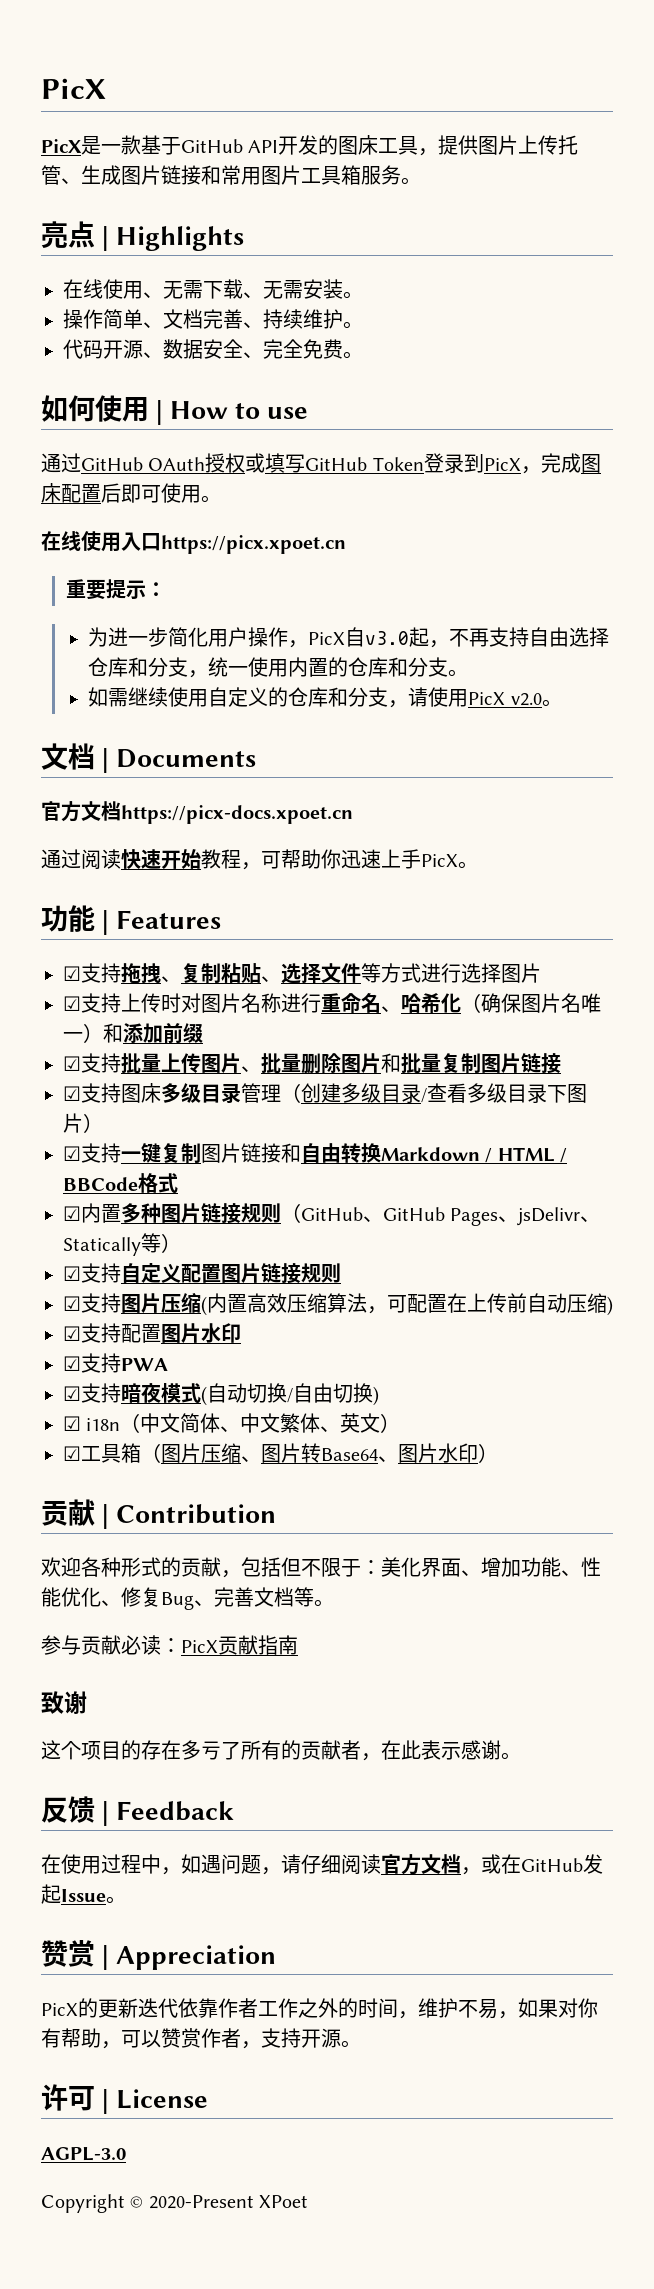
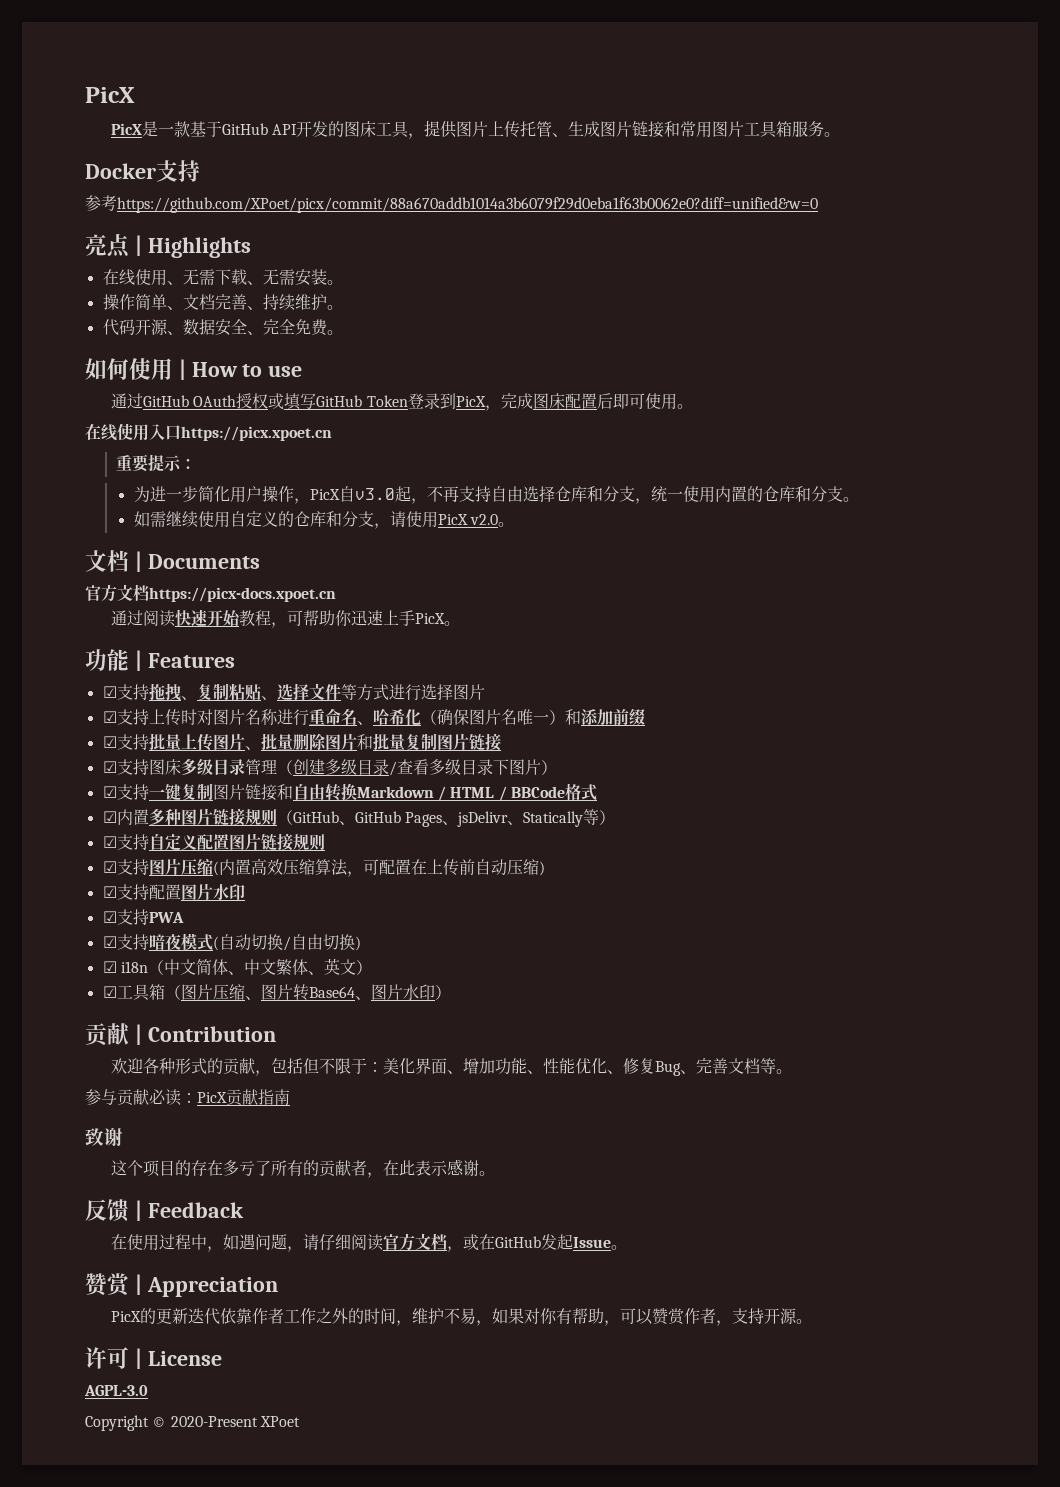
(421, 181) none -> [85,160,200,182] [85,195,818,213] // Docker支持 // 参考https://github.com/XPoet/picx/commit/88a670addb1014a3b6079f29d0eba1f63b0062e0?diff=unified&w=0

